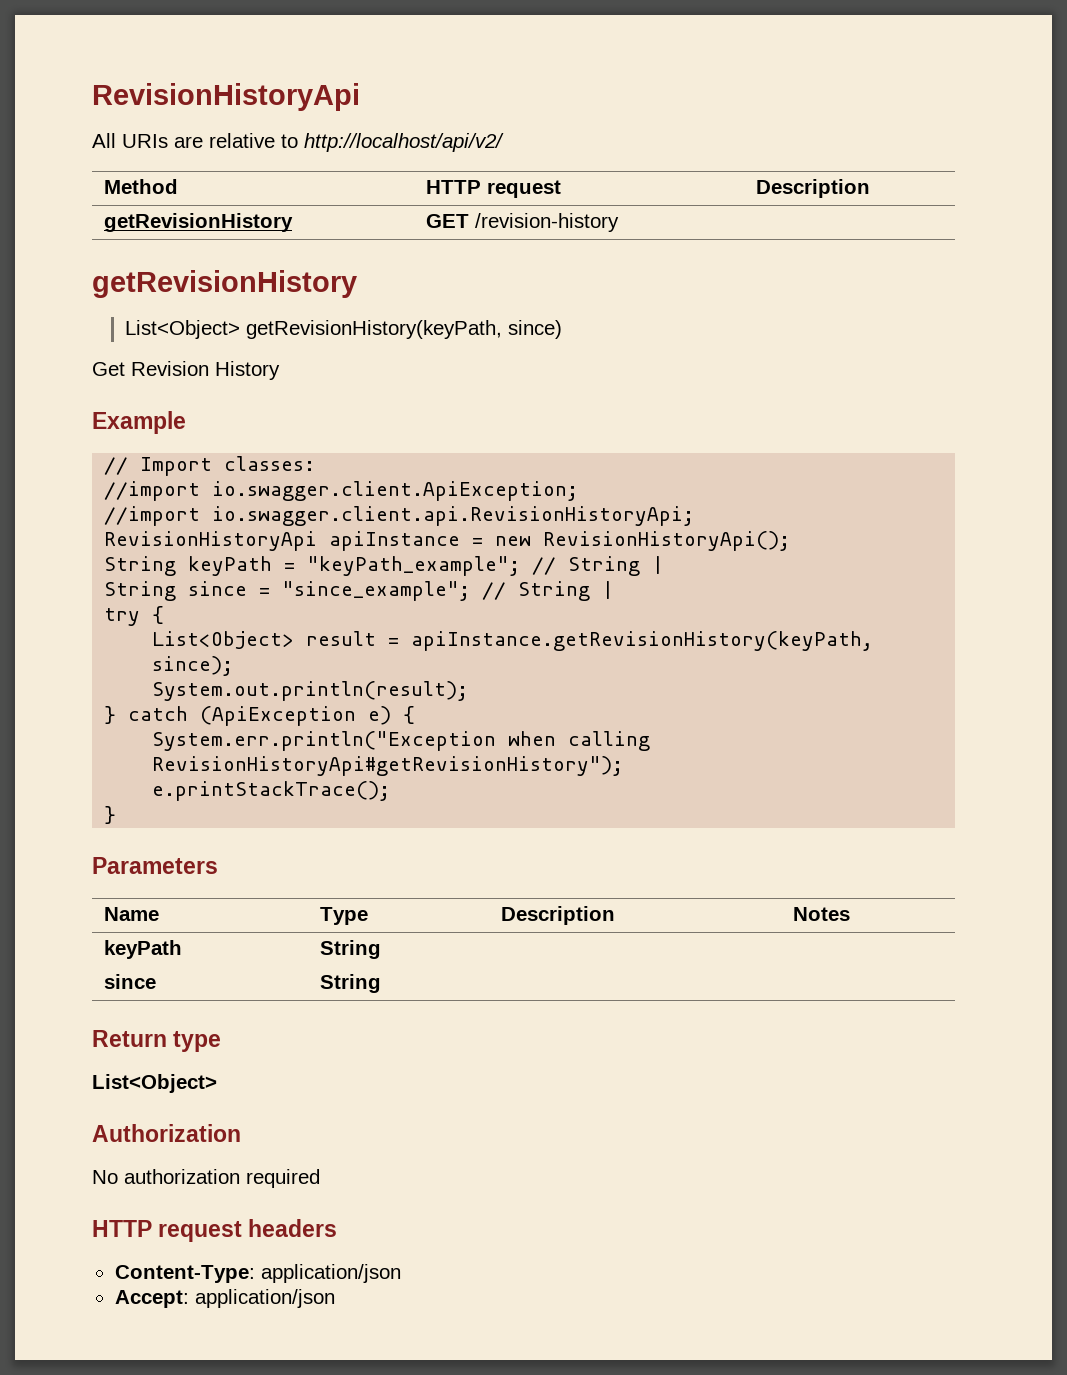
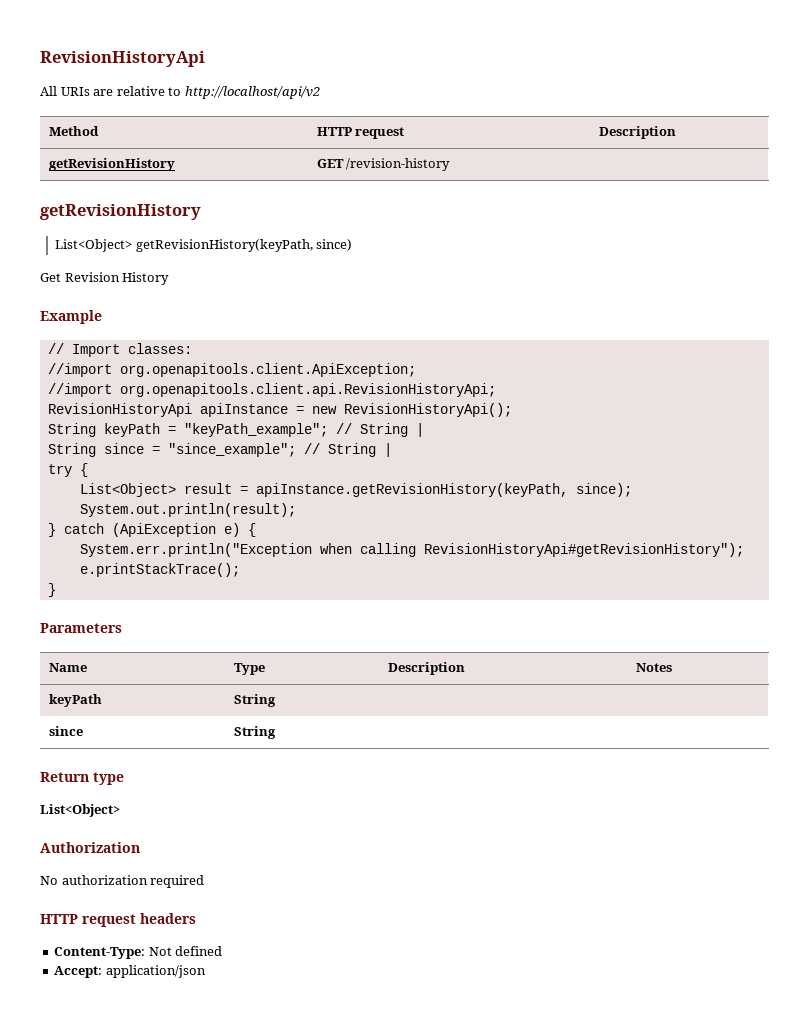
[304,133,504,152] http://localhost/api/v2/ -> [184,86,320,99] http://localhost/api/v2
[212,481,579,501] [104,506,695,526] io.swagger.client.ApiException; // //import io.swagger.client.api.RevisionHistoryApi; -> [119,363,416,377] [47,383,496,397] org.openapitools.client.ApiException; // //import org.openapitools.client.api.RevisionHistoryApi;
[260,1264,401,1283] application/json -> [148,946,223,956] Not defined

